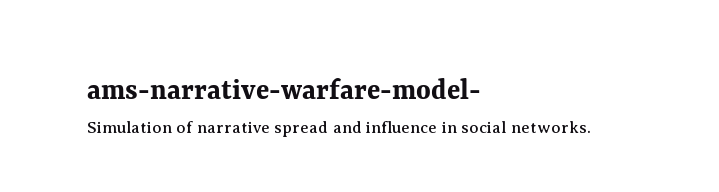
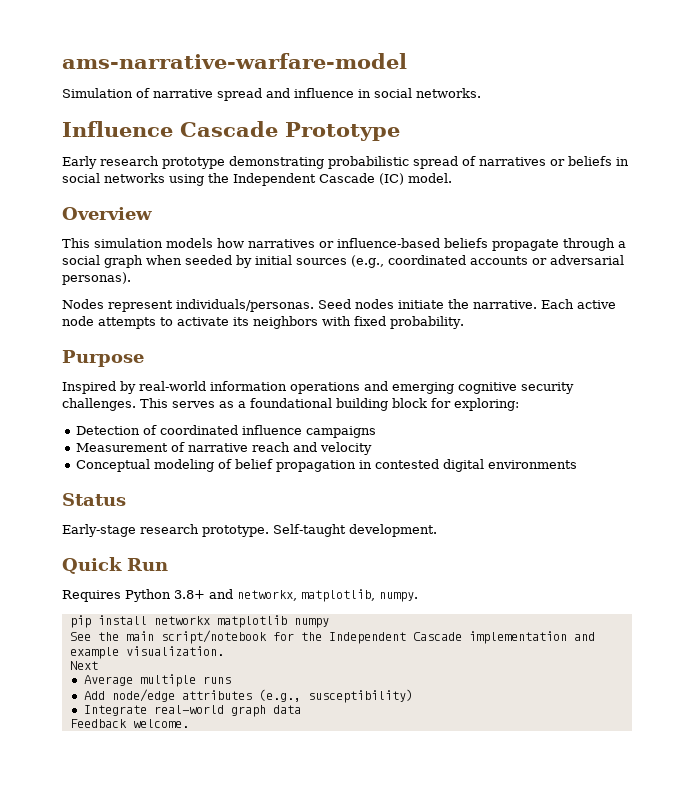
[87,78,481,99] ams-narrative-warfare-model- -> [62,53,407,69] ams-narrative-warfare-model
(591, 127) none -> [62,121,400,141] [62,156,629,169] [62,173,452,186] [62,207,152,220] [62,238,626,251] [62,255,624,268] [62,272,131,285] [62,299,616,312] [62,316,464,329] [62,350,144,367] [62,381,574,394] [62,398,519,411] [76,425,377,438] [76,442,373,455] [76,459,578,472] [62,493,126,506] [62,524,437,537] [62,557,168,574] [62,589,418,602] [69,615,329,628] [69,630,595,644] [69,646,224,659] [69,661,98,670] [84,674,232,687] [84,689,414,703] [84,705,302,717] [69,719,189,728] // Influence Cascade Prototype // Early research prototype demonstrating probabilistic spread of narratives or beliefs in social networks using the Independent Cascade (IC) model. // Overview // This simulation models how narratives or influence-based beliefs propagate through a social graph when seeded by initial sources (e.g., coordinated accounts or adversarial personas). // Nodes represent individuals/personas. Seed nodes initiate the narrative. Each active node attempts to activate its neighbors with fixed probability. // Purpose // Inspired by real-world information operations and emerging cognitive security challenges. This serves as a foundational building block for exploring: // Detection of coordinated influence campaigns // Measurement of narrative reach and velocity // Conceptual modeling of belief propagation in contested digital environments // Status // Early-stage research prototype. Self-taught development. // Quick Run // Requires Python 3.8+ and networkx, matplotlib, numpy. // pip install networkx matplotlib numpy // See the main script/notebook for the Independent Cascade implementation and example visualization. // Next // Average multiple runs // Add node/edge attributes (e.g., susceptibility) // Integrate real-world graph data // Feedback welcome.

